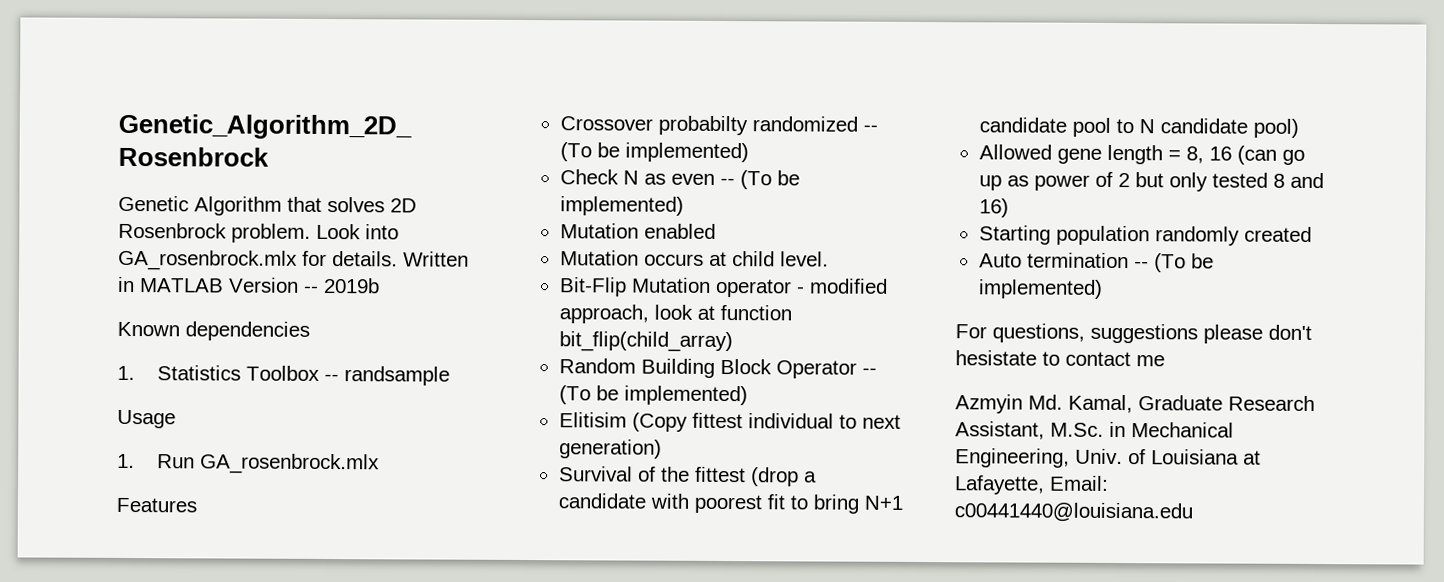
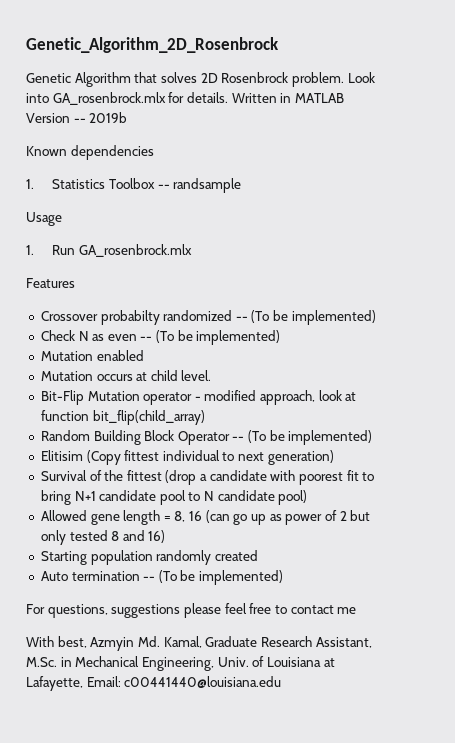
[1268,324,1312,340] [955,350,1037,366] don't hesistate -> [224,603,272,614] feel free
(1165, 361) none -> [26,636,87,648] With best,

